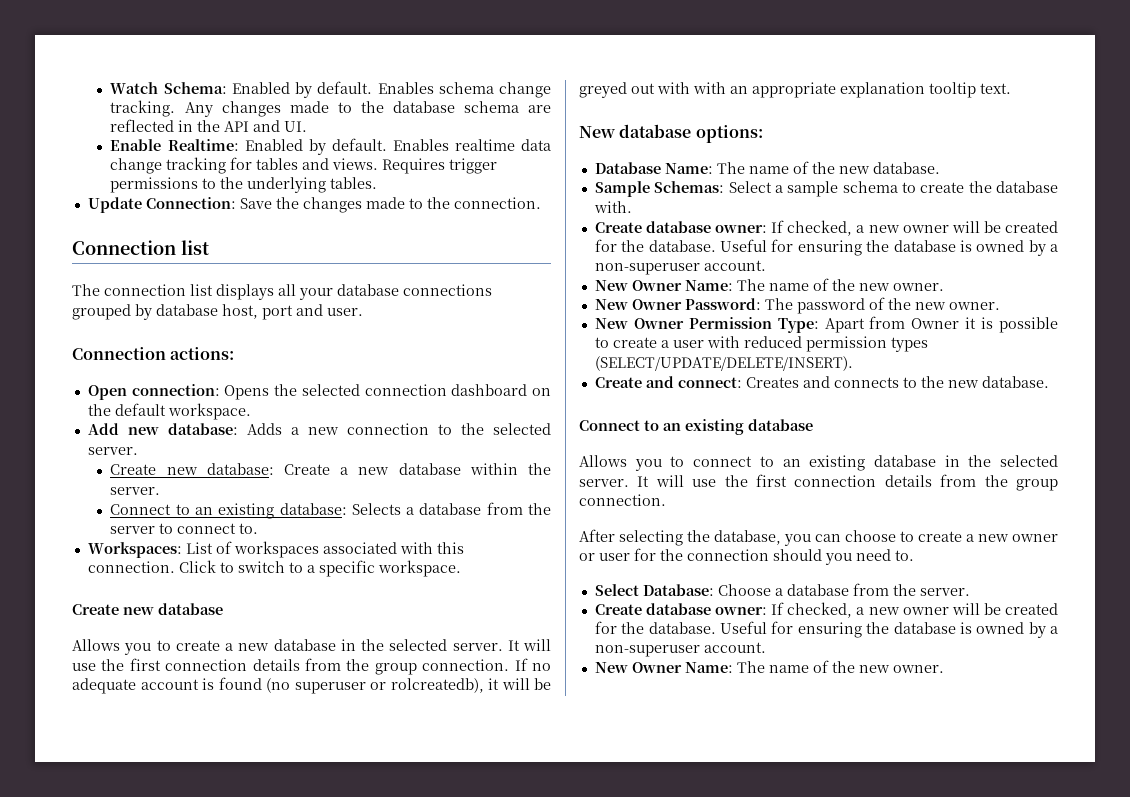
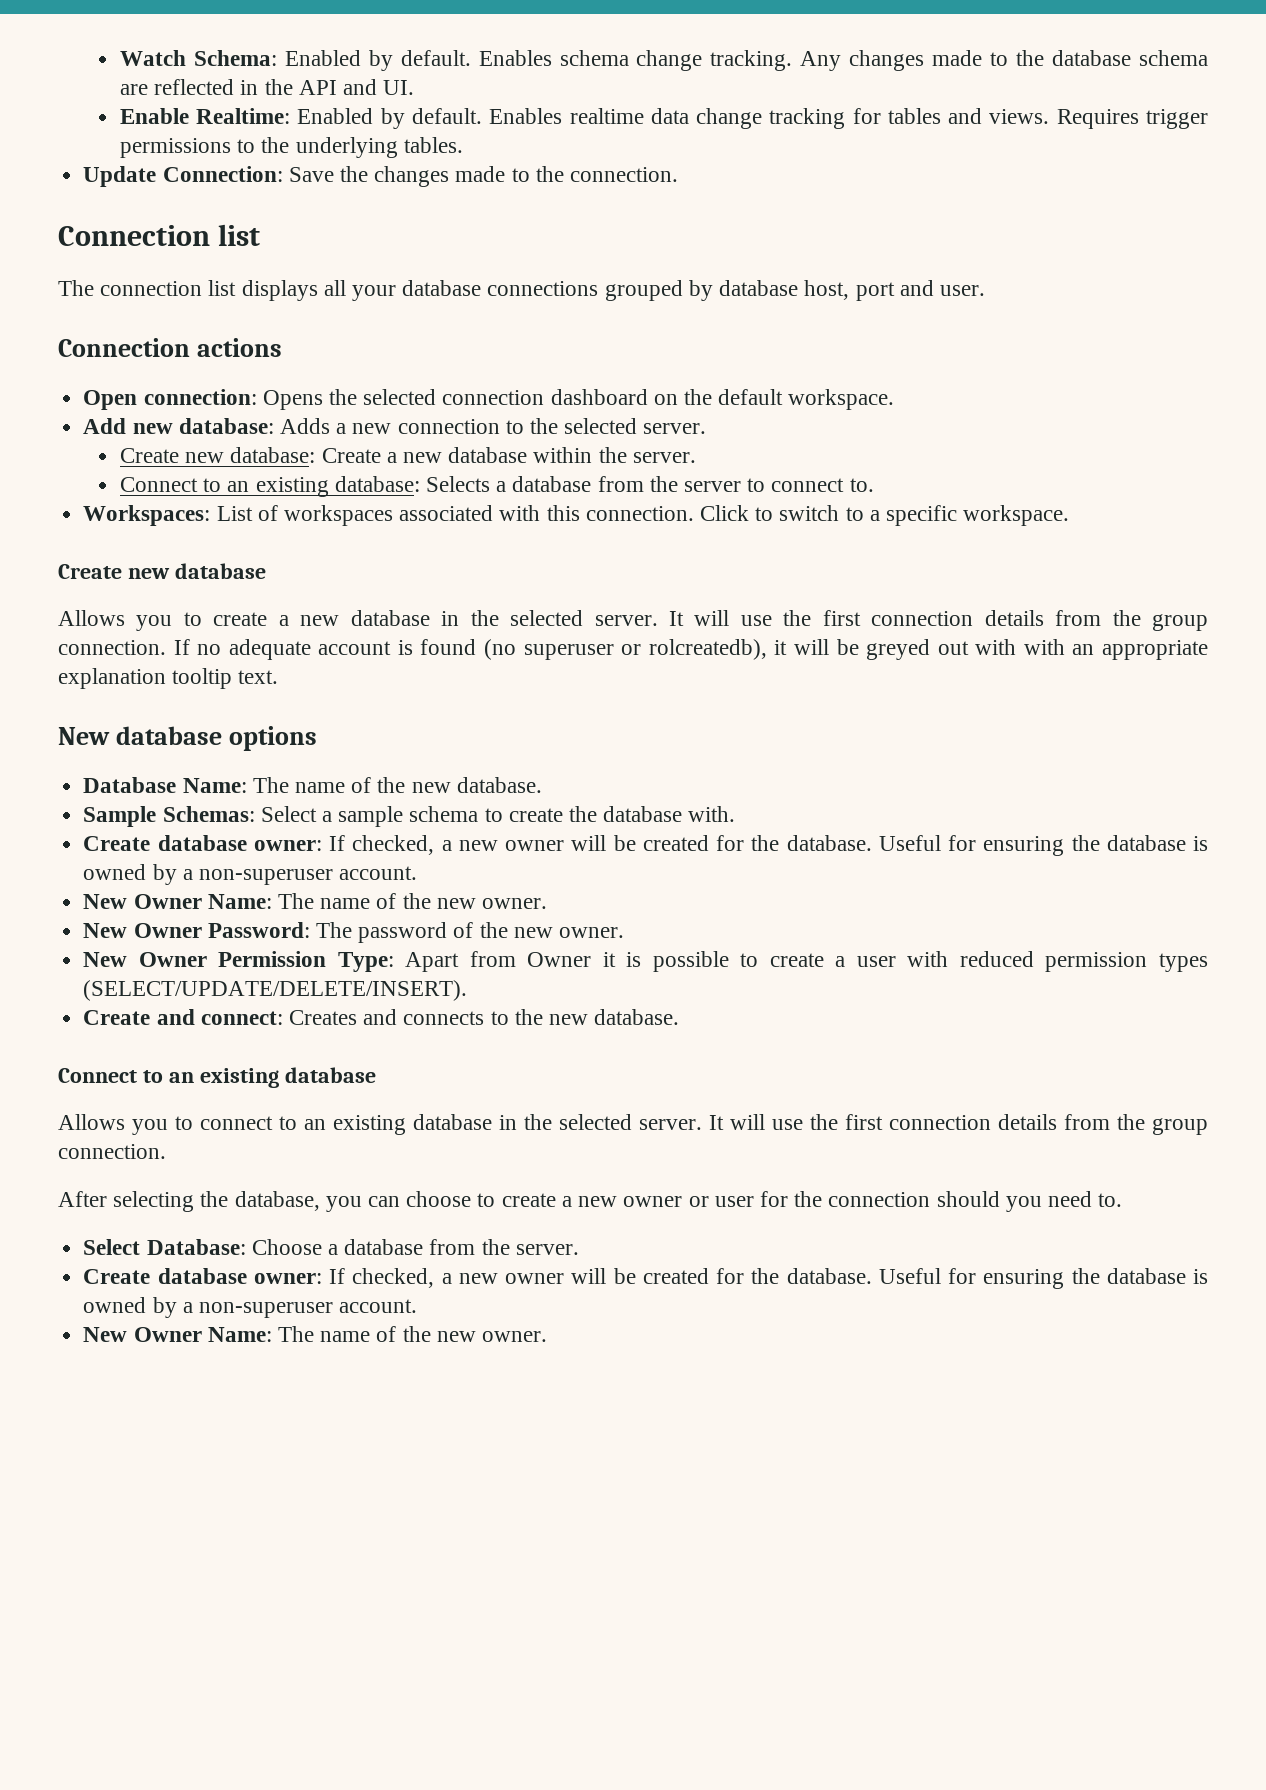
[170,347,235,360] actions: -> [196,338,282,357] actions
[695,125,763,143] options: -> [228,726,317,751] options

